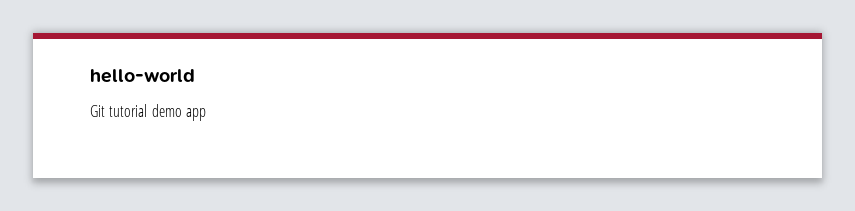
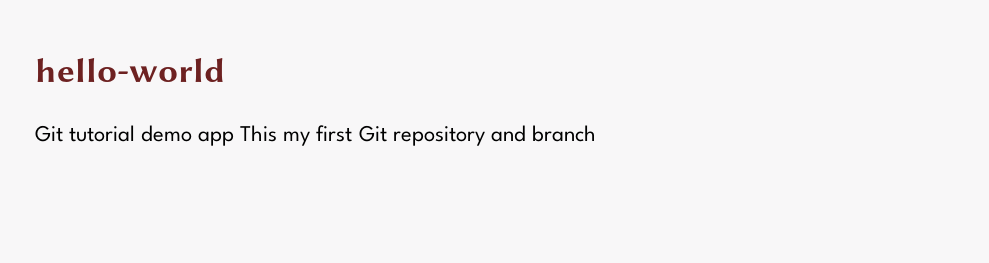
(206, 114) none -> [240,125,596,146] This my first Git repository and branch

